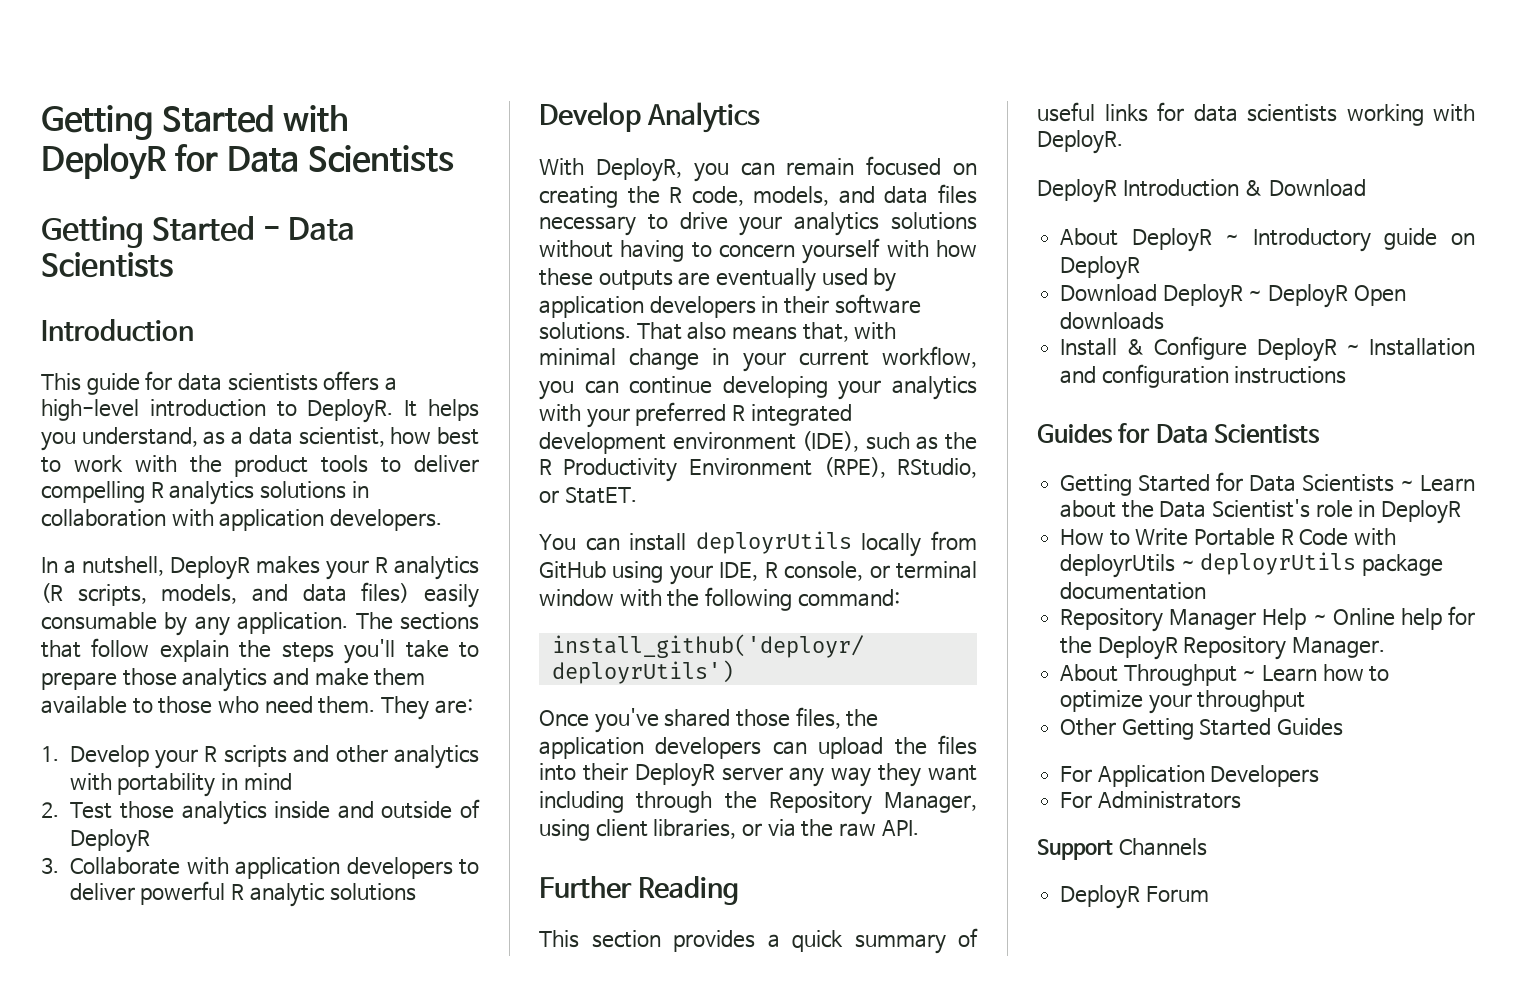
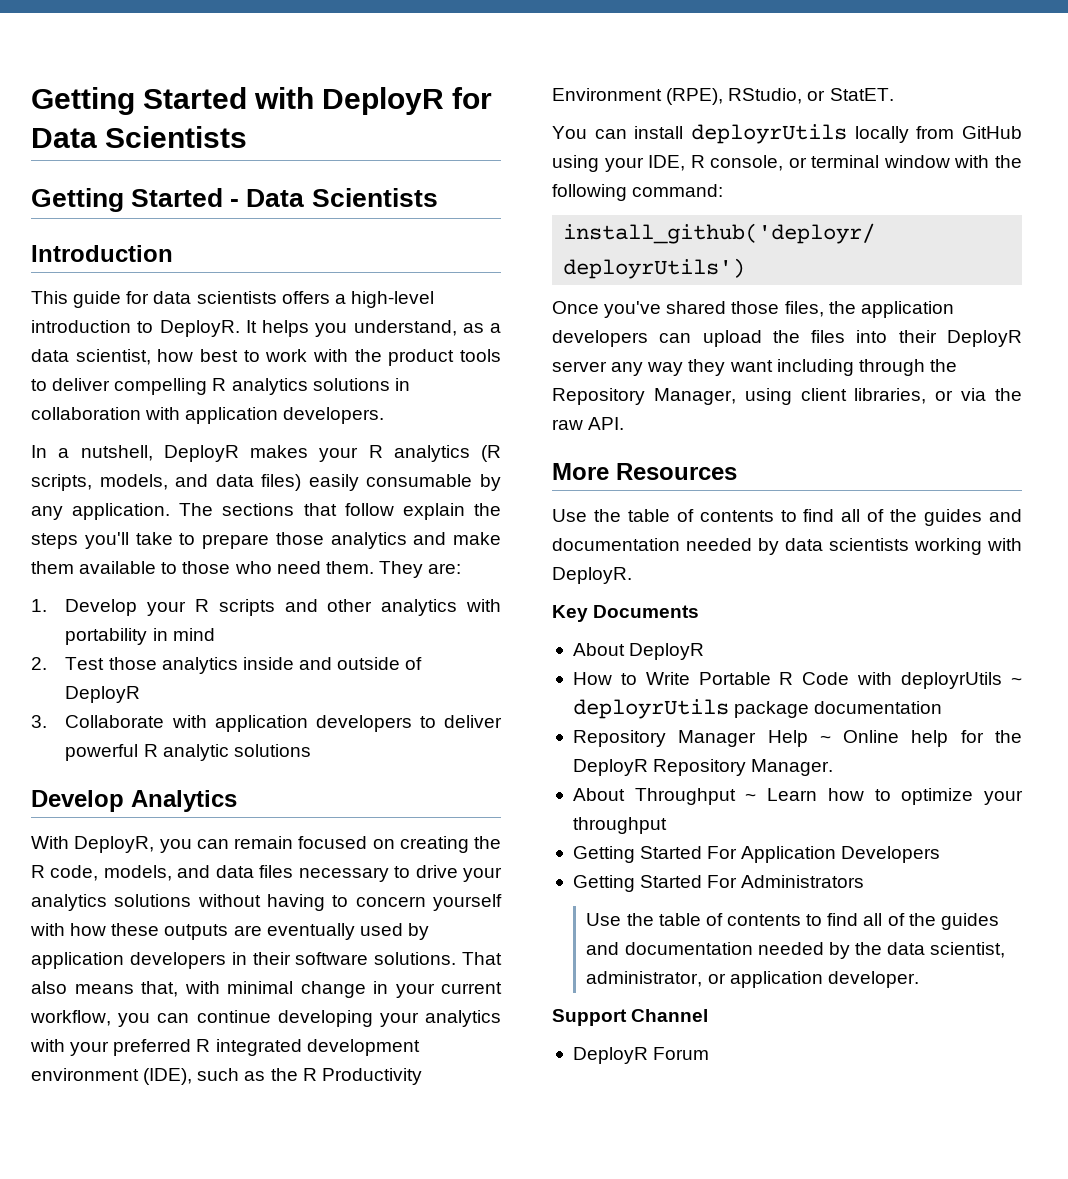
[539,876,740,905] [539,928,978,954] [1037,102,1185,122] Further Reading // This section provides a quick summary of useful links for -> [552,463,737,480] [552,509,1023,526] [552,538,779,555] More Resources // Use the table of contents to find all of the guides and documentation needed by
[1037,179,1366,203] [1060,228,1475,252] [1060,256,1141,280] [1060,284,1406,308] [1060,312,1165,330] [1060,336,1476,362] [1060,364,1347,388] [1037,423,1321,444] [1060,472,1475,496] [1060,499,1376,518] DeployR Introduction & Download // About DeployR ~ Introductory guide on DeployR // Download DeployR ~ DeployR Open downloads // Install & Configure DeployR ~ Installation and configuration instructions // Guides for Data Scientists // Getting Started for Data Scientists ~ Learn about the Data Scientist's role in -> [552,605,700,622] [572,643,625,656] Key Documents // About
[1060,718,1344,740] Other Getting Started Guides // -> [572,846,703,863] Getting Started
(1320, 776) none -> [572,875,703,892] Getting Started
(1241, 800) none -> [586,913,999,930] [586,942,1006,959] [586,971,919,988] // Use the table of contents to find all of the guides and documentation needed by the data scientist, administrator, or application developer.
[1118,838,1207,856] Channels -> [631,1009,709,1022] Channel

